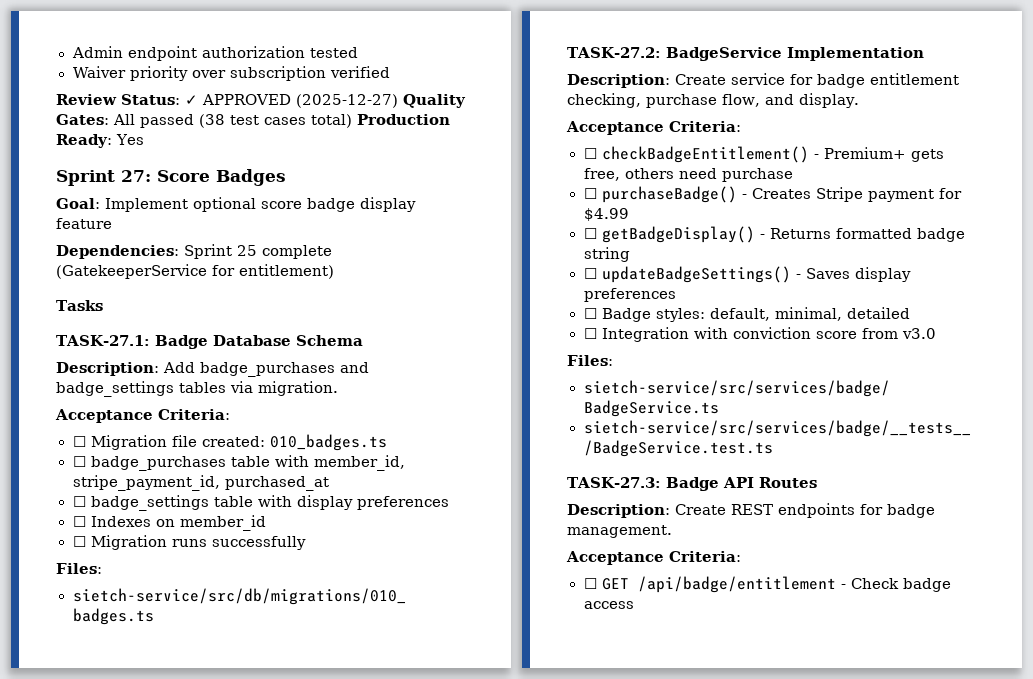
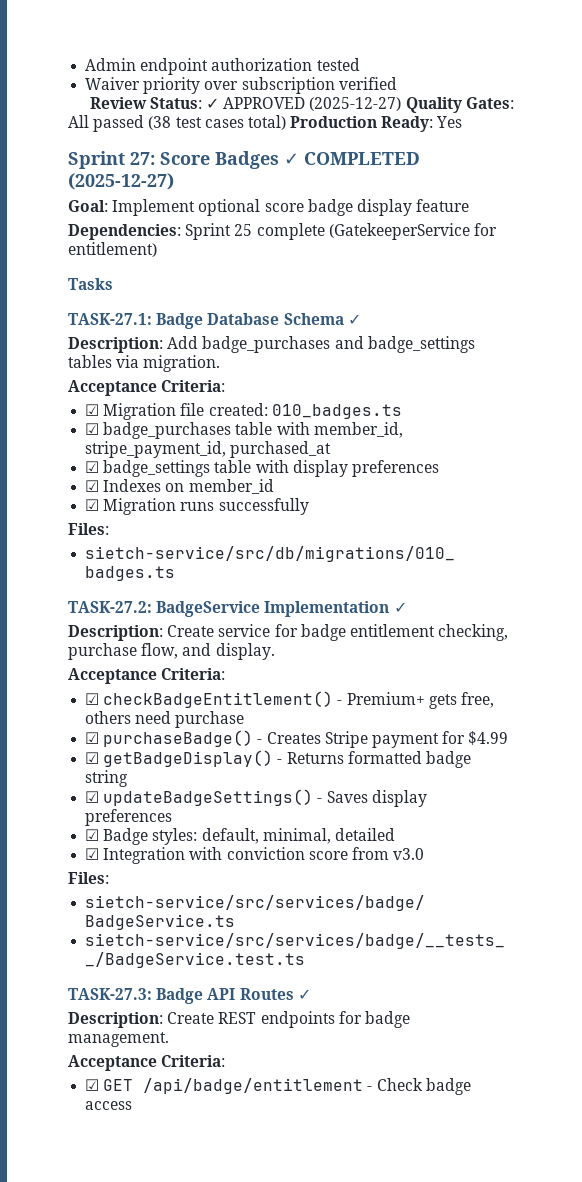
(286, 177) none -> [284,152,420,165] [68,173,174,190] ✓ COMPLETED (2025-12-27)
(363, 340) none -> [347,314,361,325] ✓
[72,436,86,447] ☐ -> [85,404,100,416] ☑
[72,456,86,467] ☐ -> [85,423,100,435] ☑
[72,496,86,507] ☐ -> [85,461,100,473] ☑
[72,516,86,527] ☐ -> [85,480,100,492] ☑
[72,536,86,547] ☐ -> [85,499,100,511] ☑
(924, 54) none -> [393,602,407,613] ✓
[583,148,597,159] ☐ -> [85,693,100,705] ☑
[583,188,597,199] ☐ -> [85,732,100,744] ☑
[583,228,597,239] ☐ -> [85,752,100,764] ☑
[583,268,597,279] ☐ -> [85,791,100,803] ☑
[583,308,597,319] ☐ -> [85,829,100,841] ☑
[583,328,597,339] ☐ -> [85,848,100,860] ☑
(817, 482) none -> [297,989,311,1000] ✓
[583,578,597,589] ☐ -> [85,1079,100,1091] ☑

